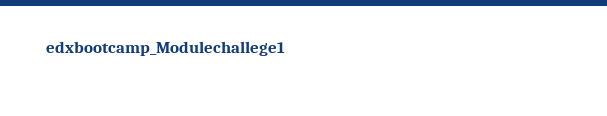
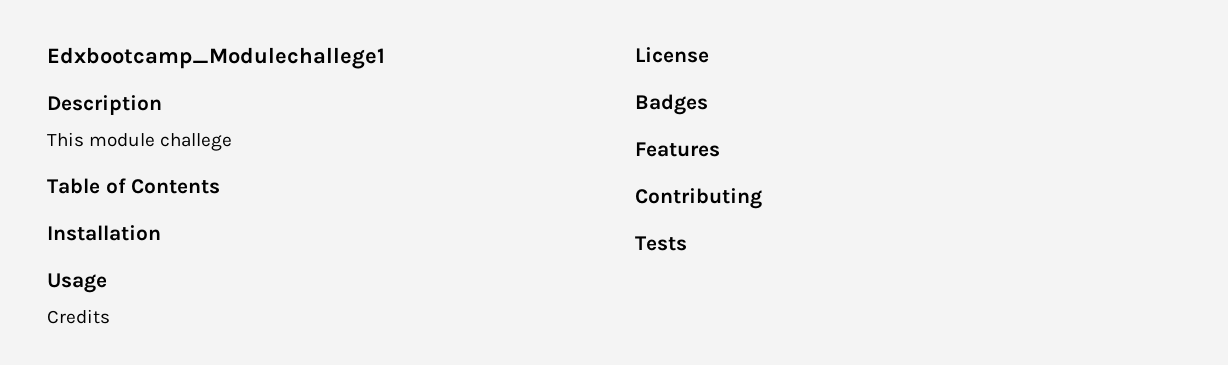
[46,41,285,56] edxbootcamp_Modulechallege1 -> [47,47,385,69] [47,95,162,115] [47,132,233,151] [47,178,221,194] [47,225,161,241] [47,273,107,293] [47,309,110,324] [635,47,709,63] [635,94,708,115] [635,142,720,157] [635,188,762,209] [635,236,687,251] Edxbootcamp_Modulechallege1 // Description // This module challege // Table of Contents // Installation // Usage // Credits // License // Badges // Features // Contributing // Tests

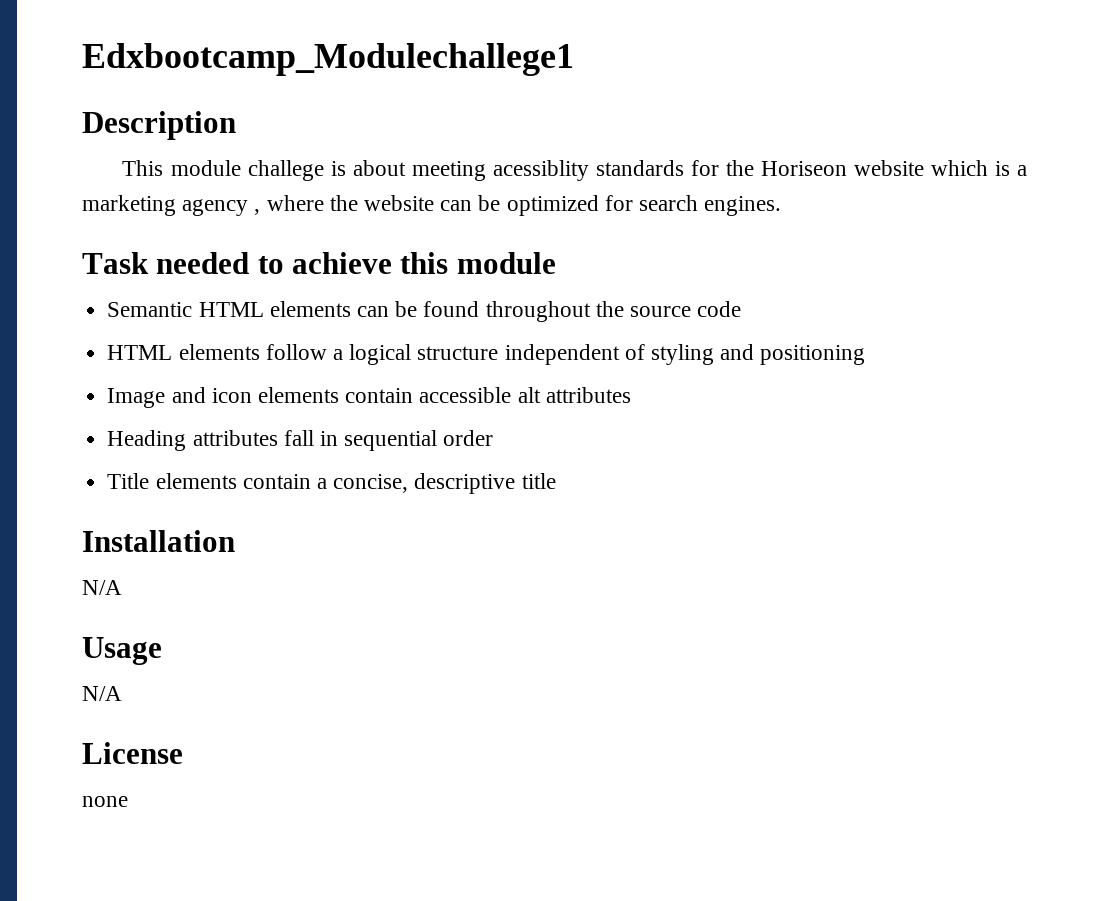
[47,178,221,194] // Table of Contents -> [330,160,1027,181] [82,195,782,216] [82,252,556,274] [107,301,742,322] [107,344,866,365] [107,387,631,408] [107,430,494,451] [107,473,556,494] is about meeting acessiblity standards for the Horiseon website which is a marketing agency , where the website can be optimized for search engines. // Task needed to achieve this module // Semantic HTML elements can be found throughout the source code // HTML elements follow a logical structure independent of styling and positioning // Image and icon elements contain accessible alt attributes // Heading attributes fall in sequential order // Title elements contain a concise, descriptive title
(161, 233) none -> [82,580,122,595] // N/A
[47,309,110,324] Credits -> [82,686,122,701] N/A
[635,94,708,115] [635,142,720,157] [635,188,762,209] [635,236,687,251] // Badges // Features // Contributing // Tests -> [82,796,128,807] // none

